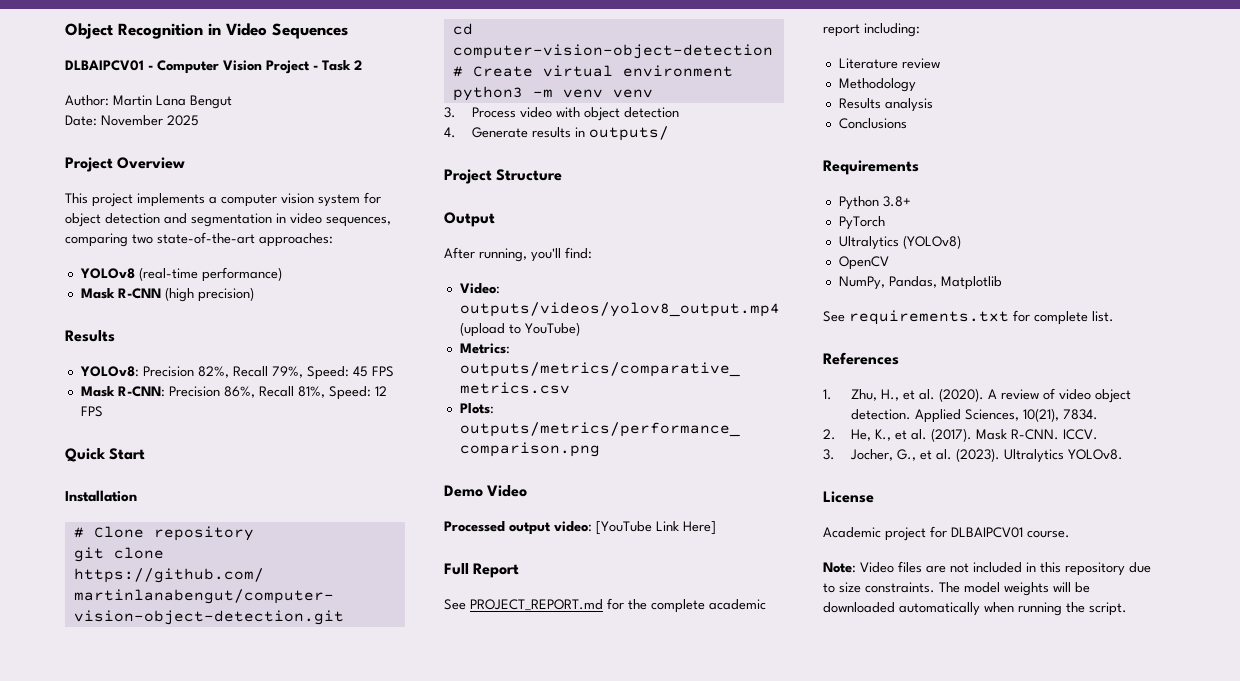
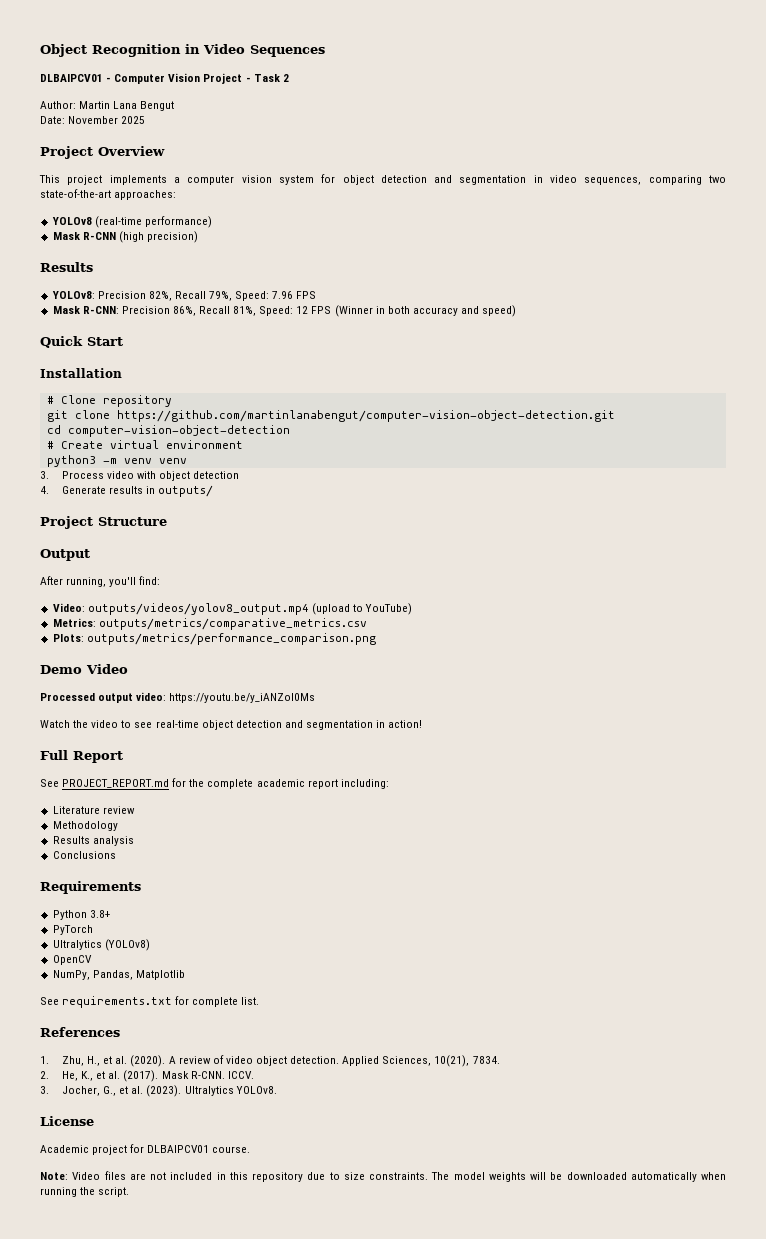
[352,366,368,377] 45 -> [272,291,294,299] 7.96
(103, 411) none -> [334,305,517,317] (Winner in both accuracy and speed)
[596,521,716,535] [YouTube Link Here] -> [169,693,316,703] [40,720,423,730] https://youtu.be/y_iANZoI0Ms // Watch the video to see real-time object detection and segmentation in action!

